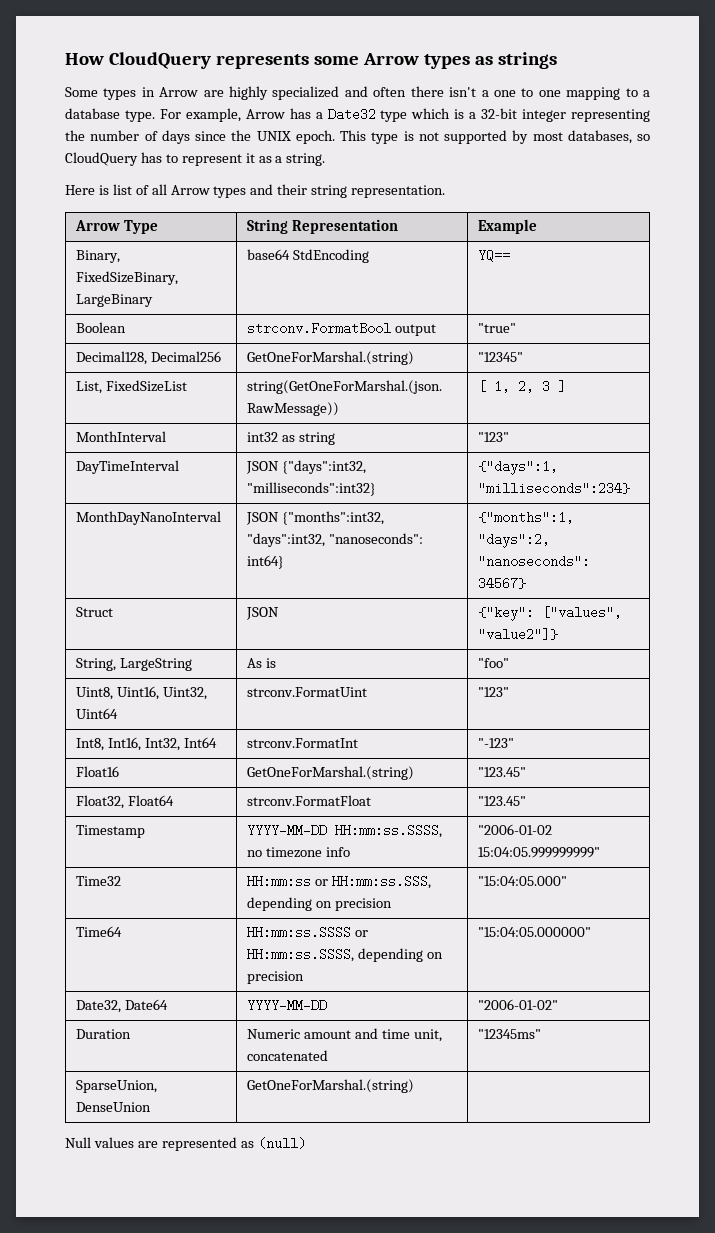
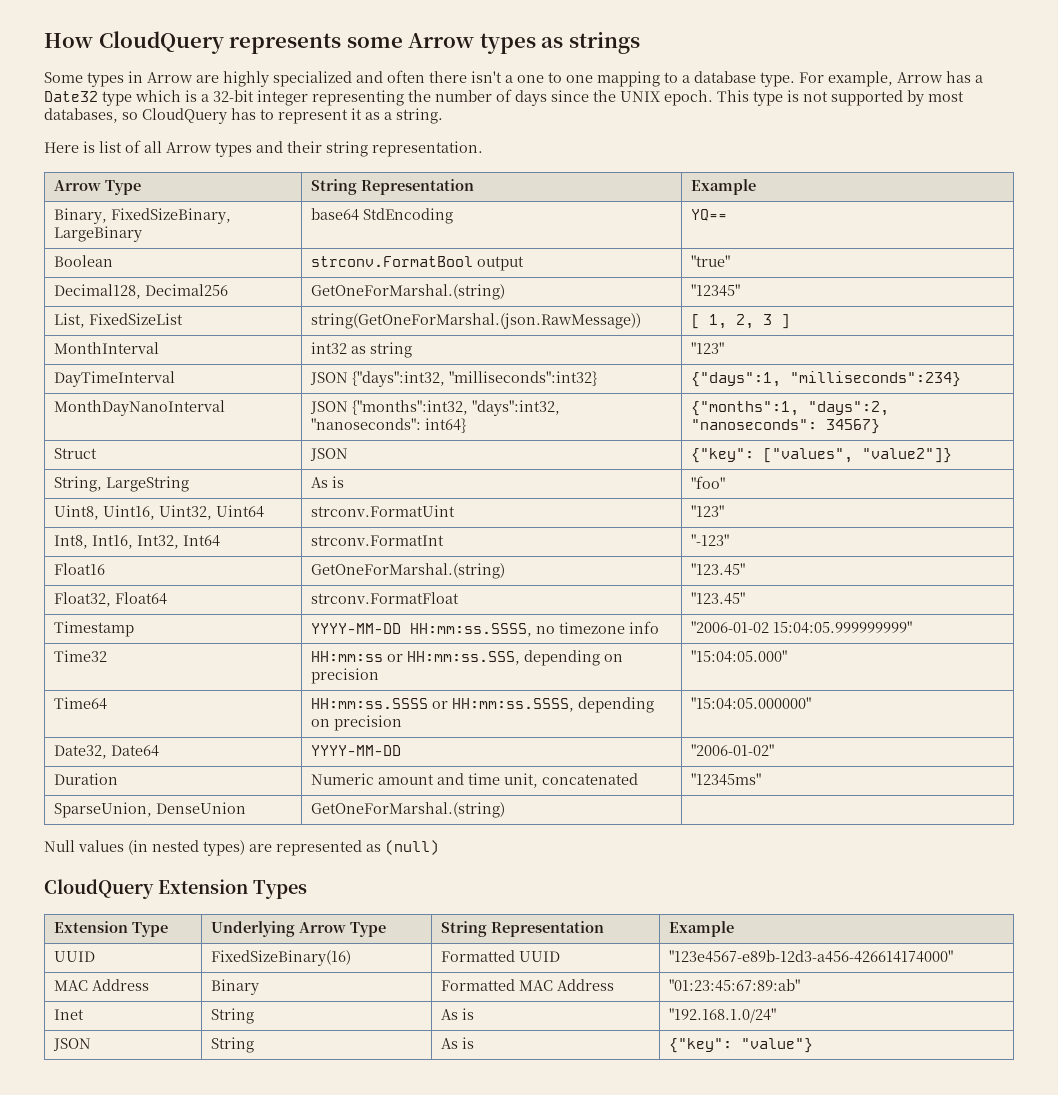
(134, 1142) none -> [128,840,245,856] (in nested types)
(306, 1143) none -> [44,879,307,899] [53,921,168,937] [210,921,386,937] [440,921,604,937] [668,921,734,937] [53,951,95,962] [210,950,351,966] [440,950,560,962] [668,950,953,963] [53,979,149,991] [210,979,259,995] [440,979,614,991] [668,979,800,992] [53,1009,84,1020] [210,1008,254,1024] [440,1008,474,1020] [668,1008,776,1023] [52,1038,91,1051] [210,1037,254,1053] [440,1037,474,1049] [668,1038,813,1053] // CloudQuery Extension Types // Extension Type | Underlying Arrow Type | String Representation | Example // UUID | FixedSizeBinary(16) | Formatted UUID | "123e4567-e89b-12d3-a456-426614174000" // MAC Address | Binary | Formatted MAC Address | "01:23:45:67:89:ab" // Inet | String | As is | "192.168.1.0/24" // JSON | String | As is | {"key": "value"}

